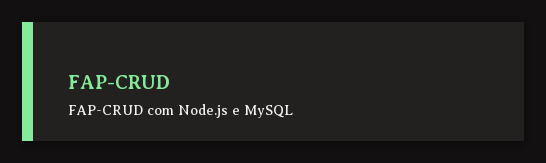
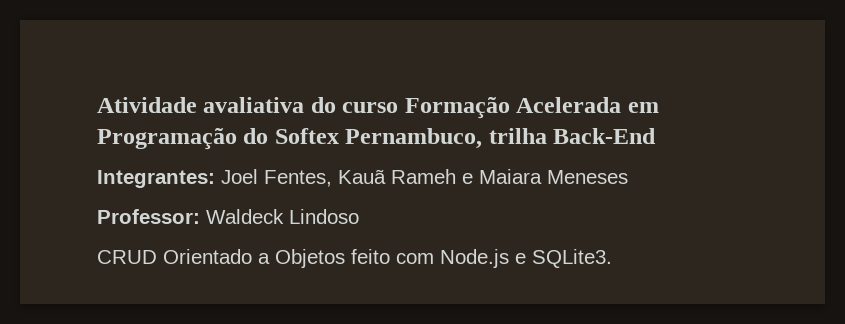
[68,75,170,89] [68,105,143,115] FAP-CRUD // FAP-CRUD -> [97,97,659,119] [97,128,657,150] [97,169,628,188] [97,209,359,224] [97,249,390,268] Atividade avaliativa do curso Formação Acelerada em Programação do Softex Pernambuco, trilha Back-End // Integrantes: Joel Fentes, Kauã Rameh e Maiara Meneses // Professor: Waldeck Lindoso // CRUD Orientado a Objetos feito
[244,105,293,118] MySQL -> [532,249,612,268] SQLite3.

